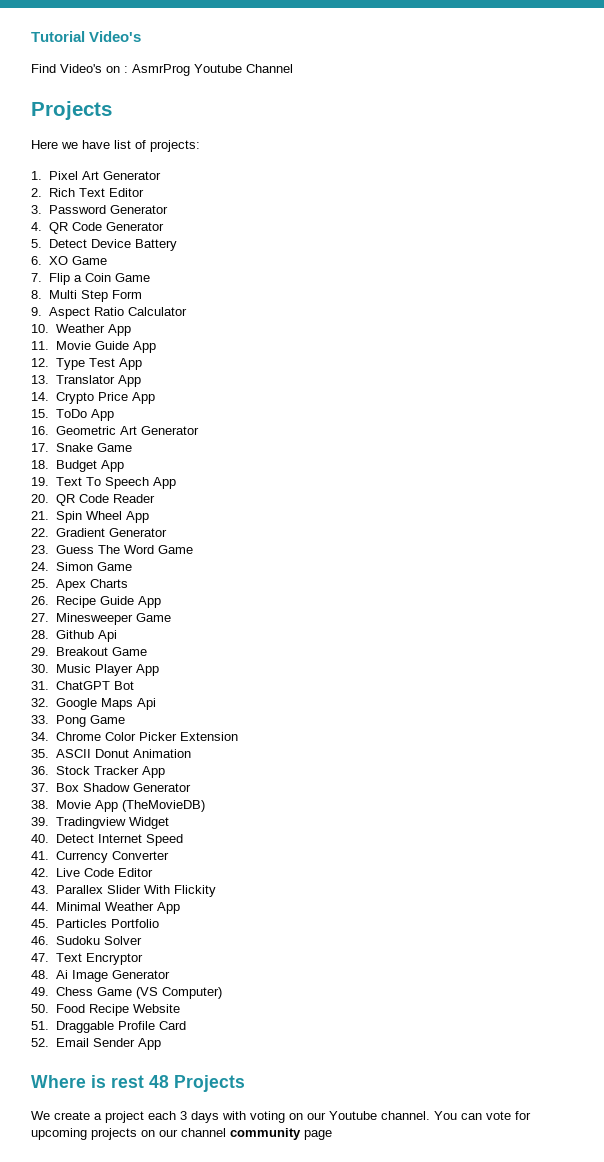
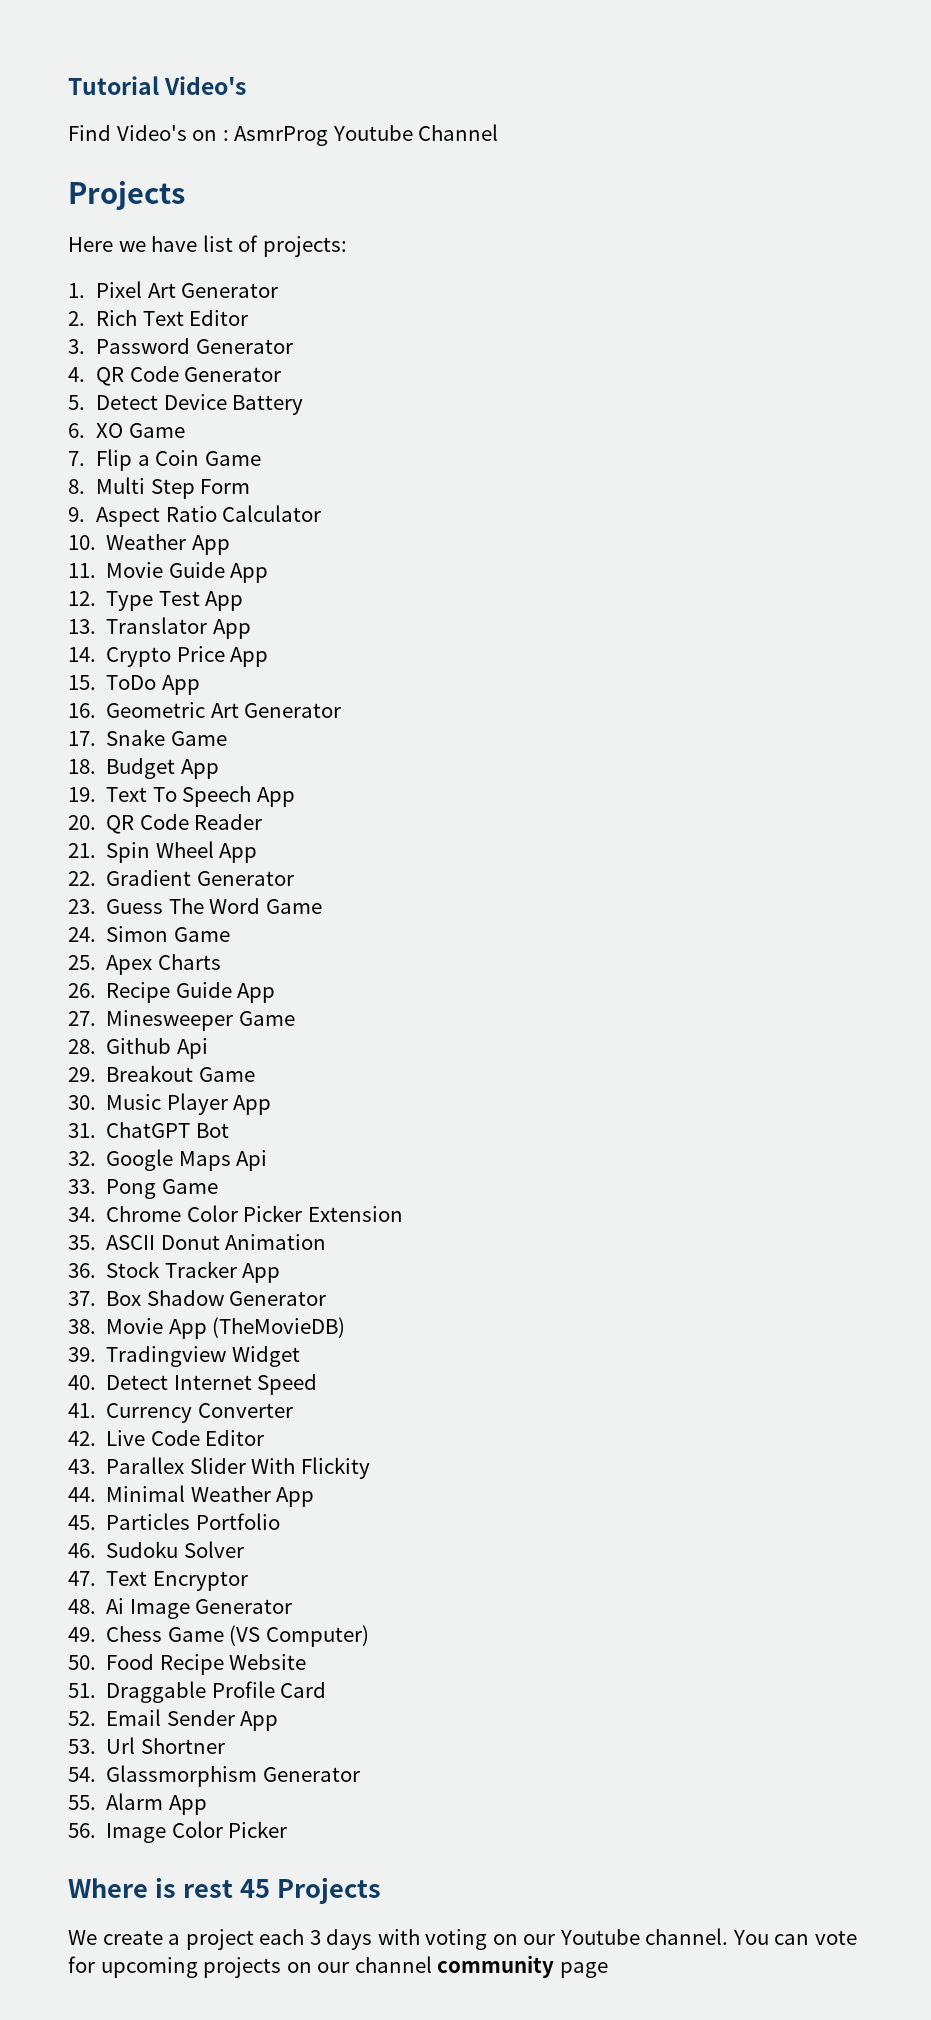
(161, 1044) none -> [68,1737,225,1754] [68,1765,360,1787] [68,1793,207,1815] [68,1821,288,1843] // 53. Url Shortner // 54. Glassmorphism Generator // 55. Alarm App // 56. Image Color Picker
[149,1075,169,1088] 48 -> [239,1879,270,1898] 45

